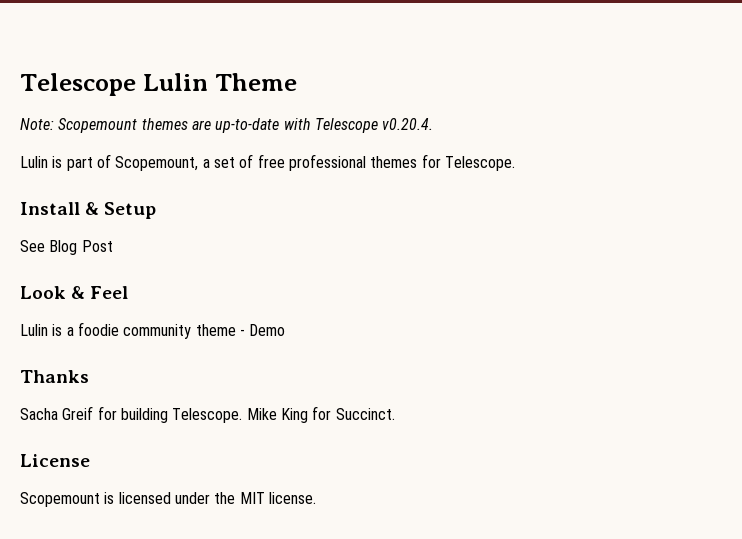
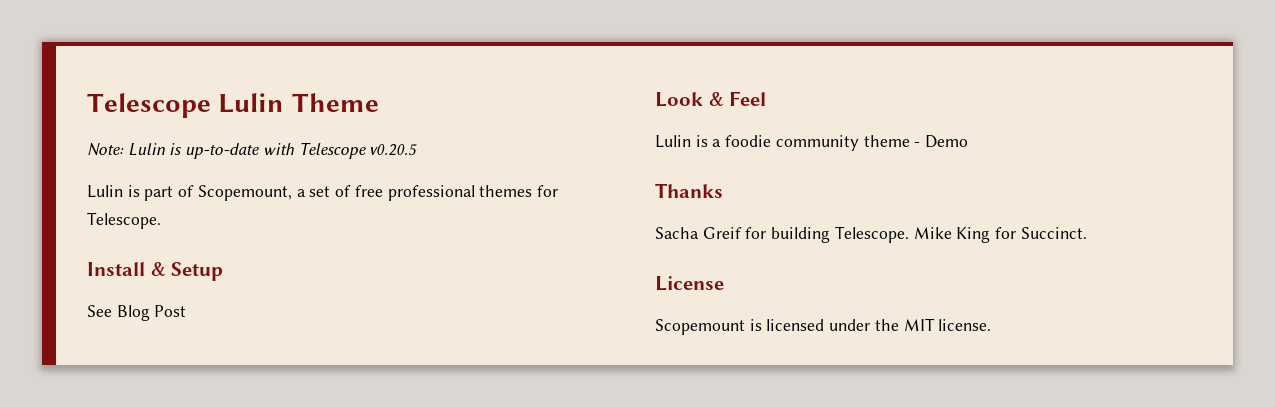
[58,118,211,133] Scopemount themes are -> [127,143,182,156] Lulin is
[382,118,434,130] v0.20.4. -> [369,144,418,156] v0.20.5

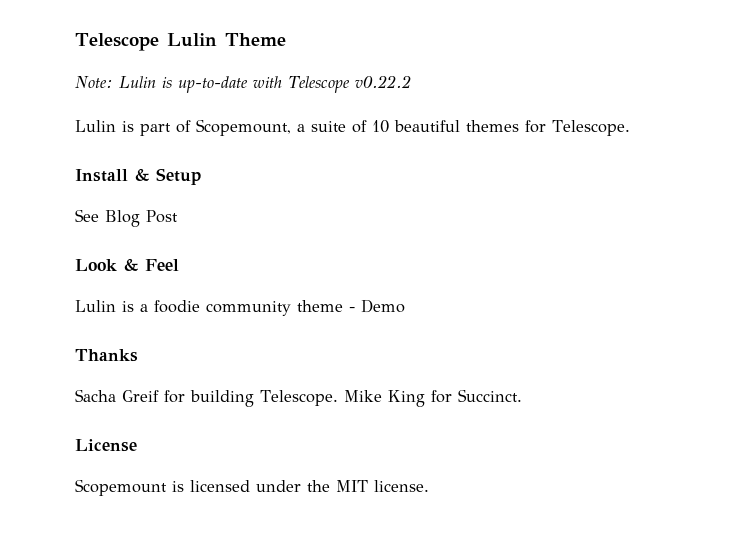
[369,144,418,156] v0.20.5 -> [354,75,411,88] v0.22.2
[309,185,475,201] set of free professional -> [311,120,460,133] suite of 10 beautiful

